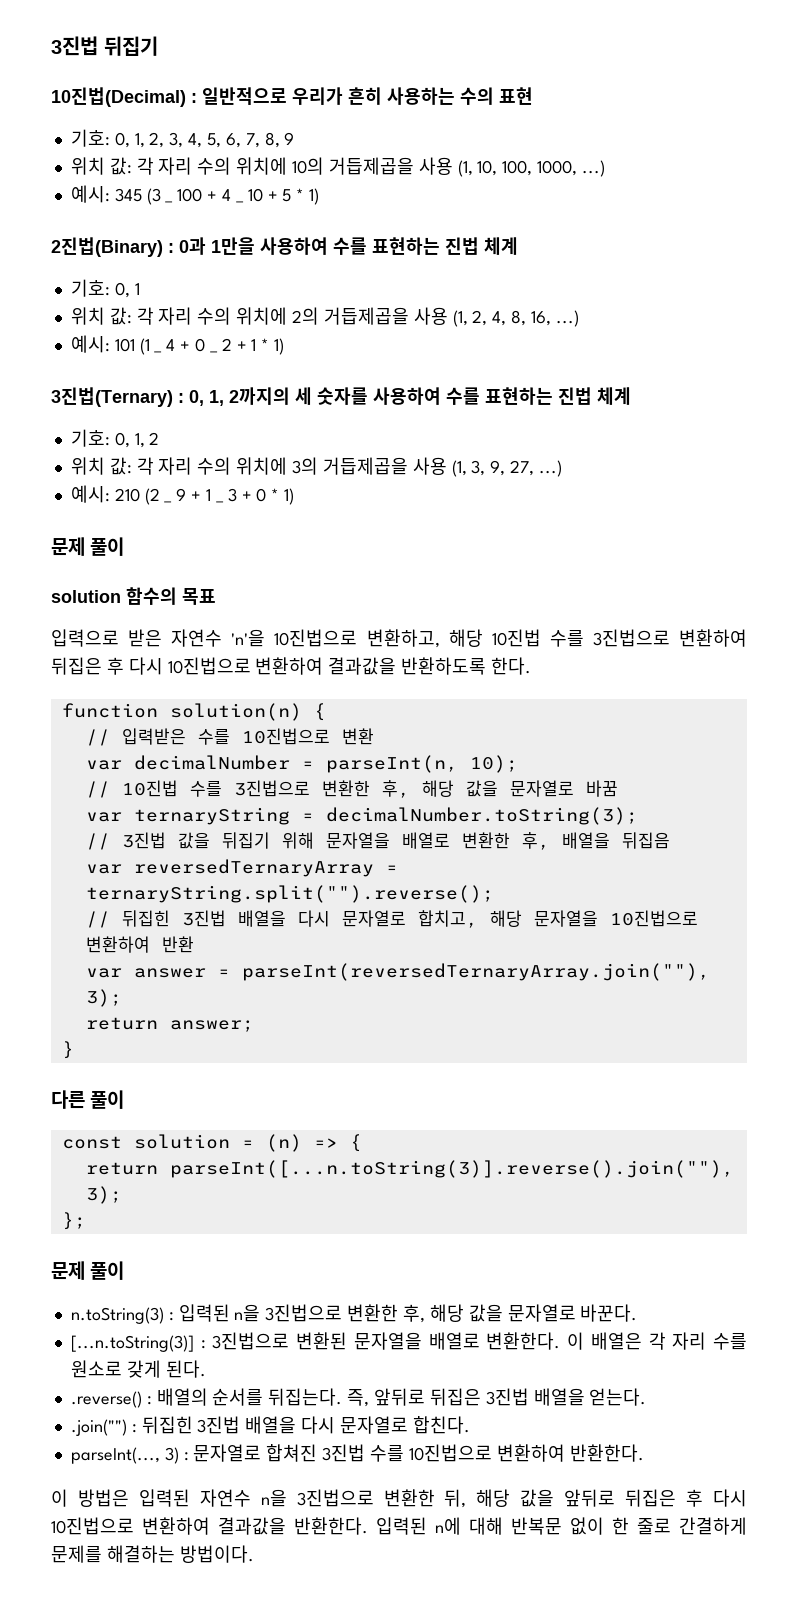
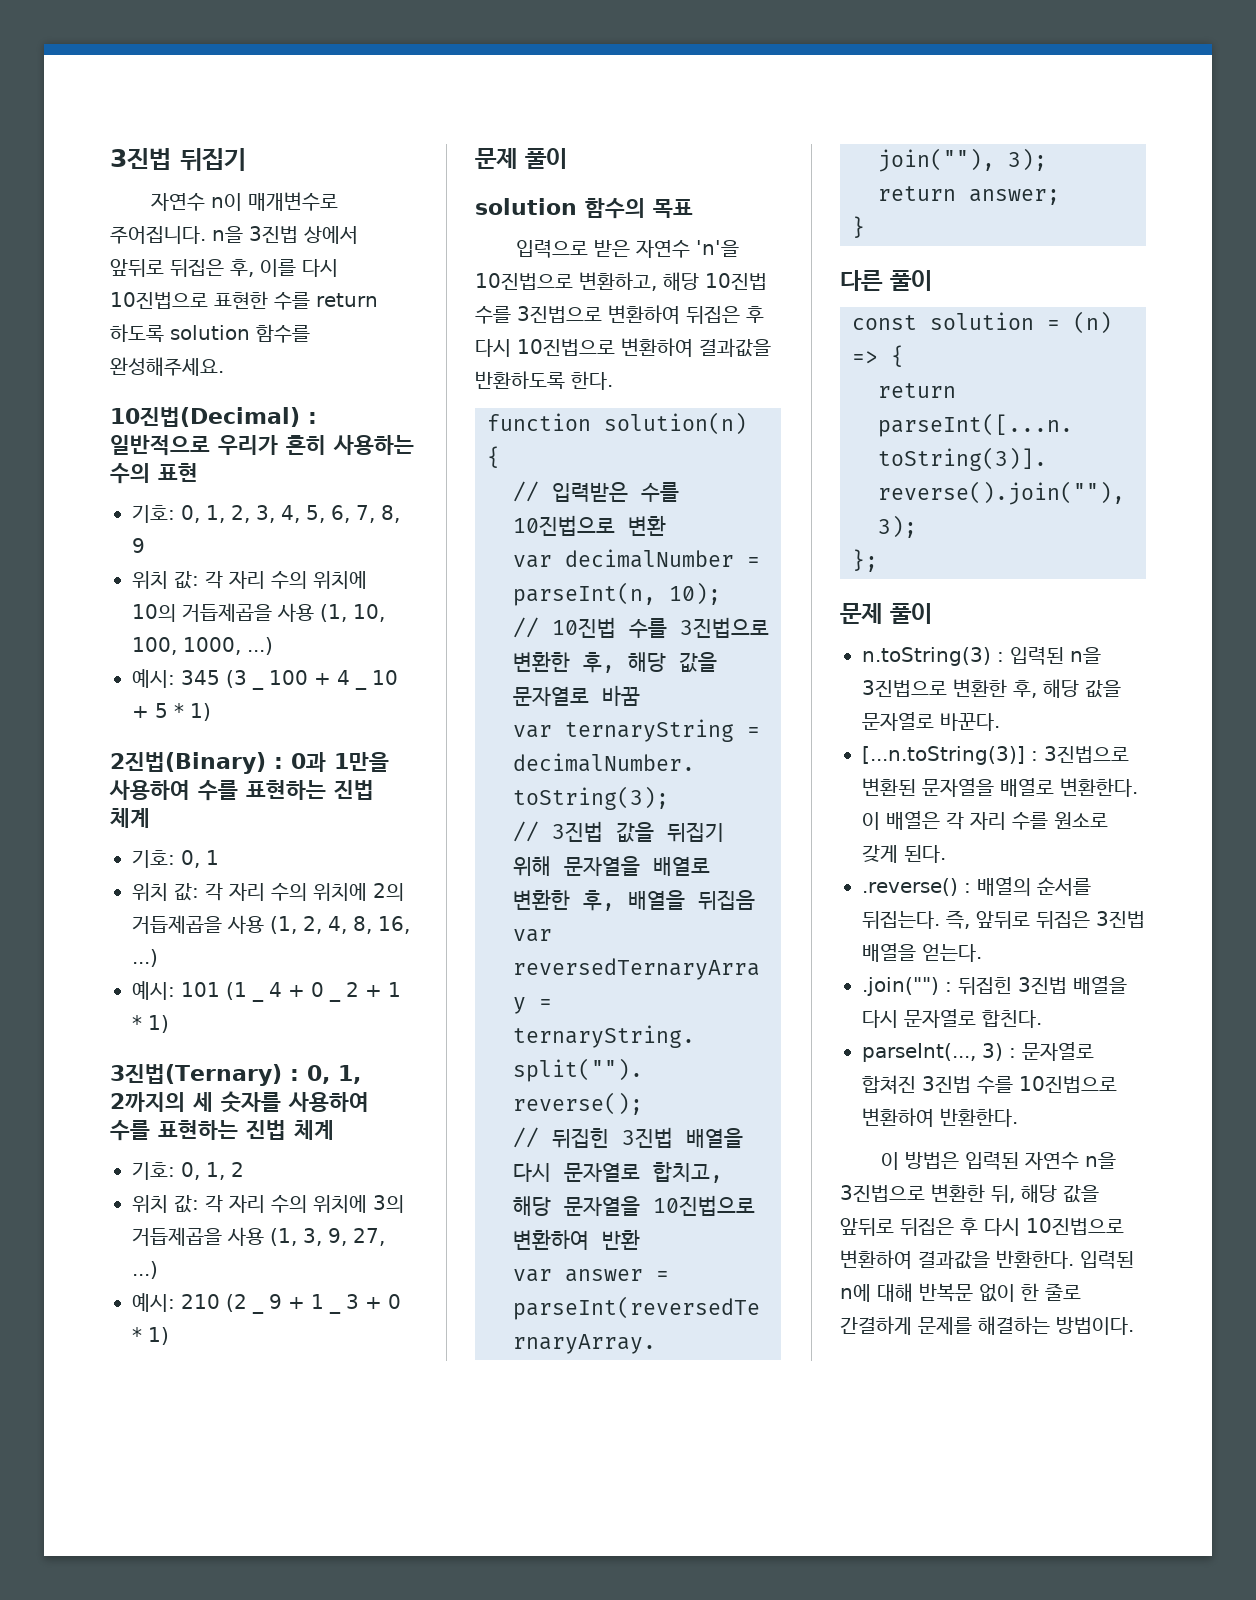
(158, 46) none -> [150,192,338,211] [110,226,358,244] [110,259,338,277] [110,291,378,310] [110,324,310,343] [110,357,224,376] // 자연수 n이 매개변수로 주어집니다. n을 3진법 상에서 앞뒤로 뒤집은 후, 이를 다시 10진법으로 표현한 수를 return 하도록 solution 함수를 완성해주세요.

